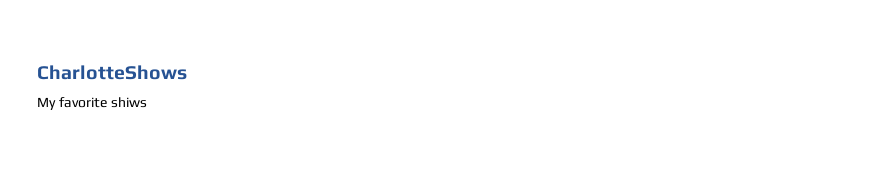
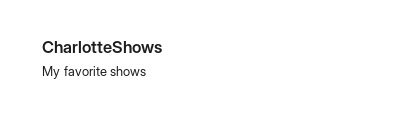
[110,97,147,108] shiws -> [110,66,147,76] shows

